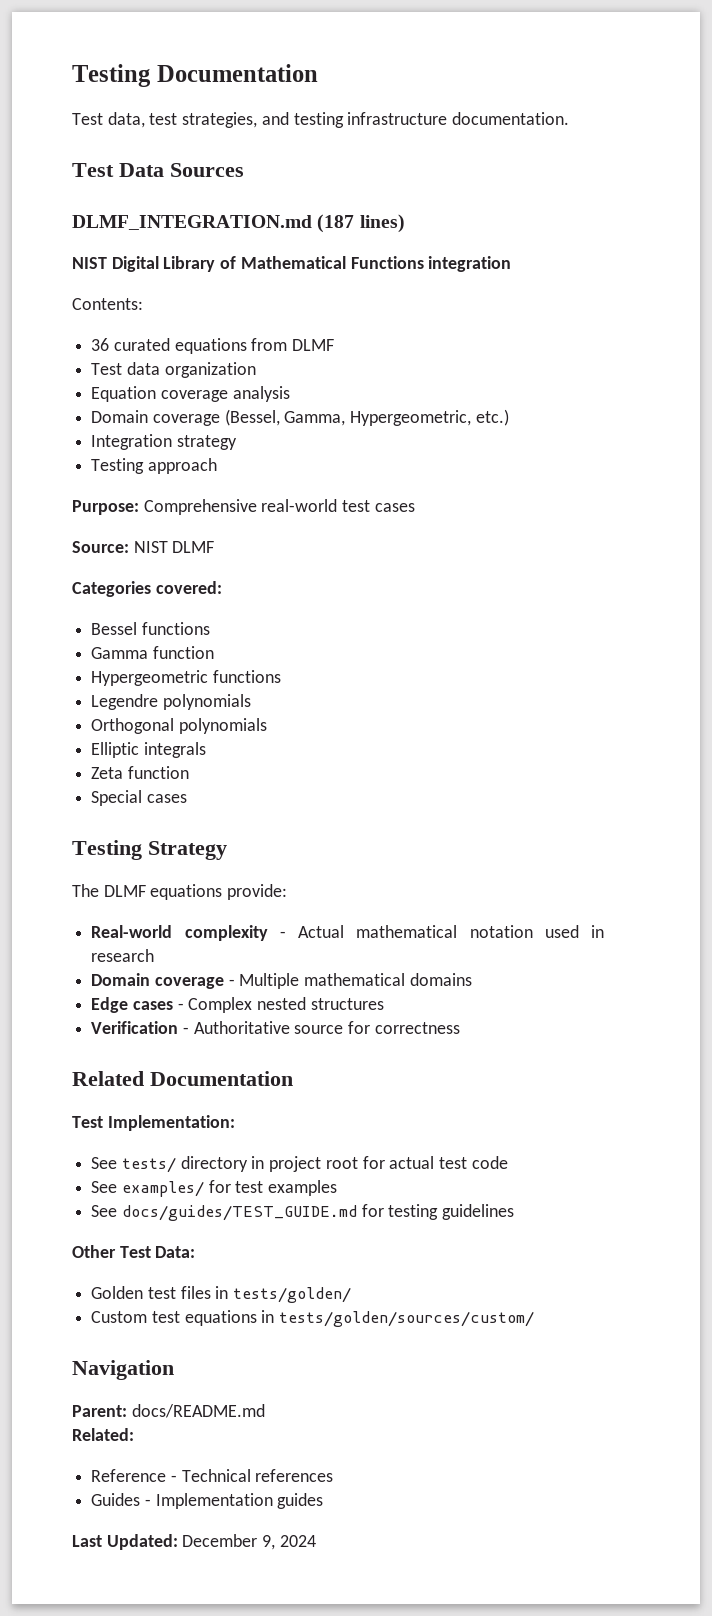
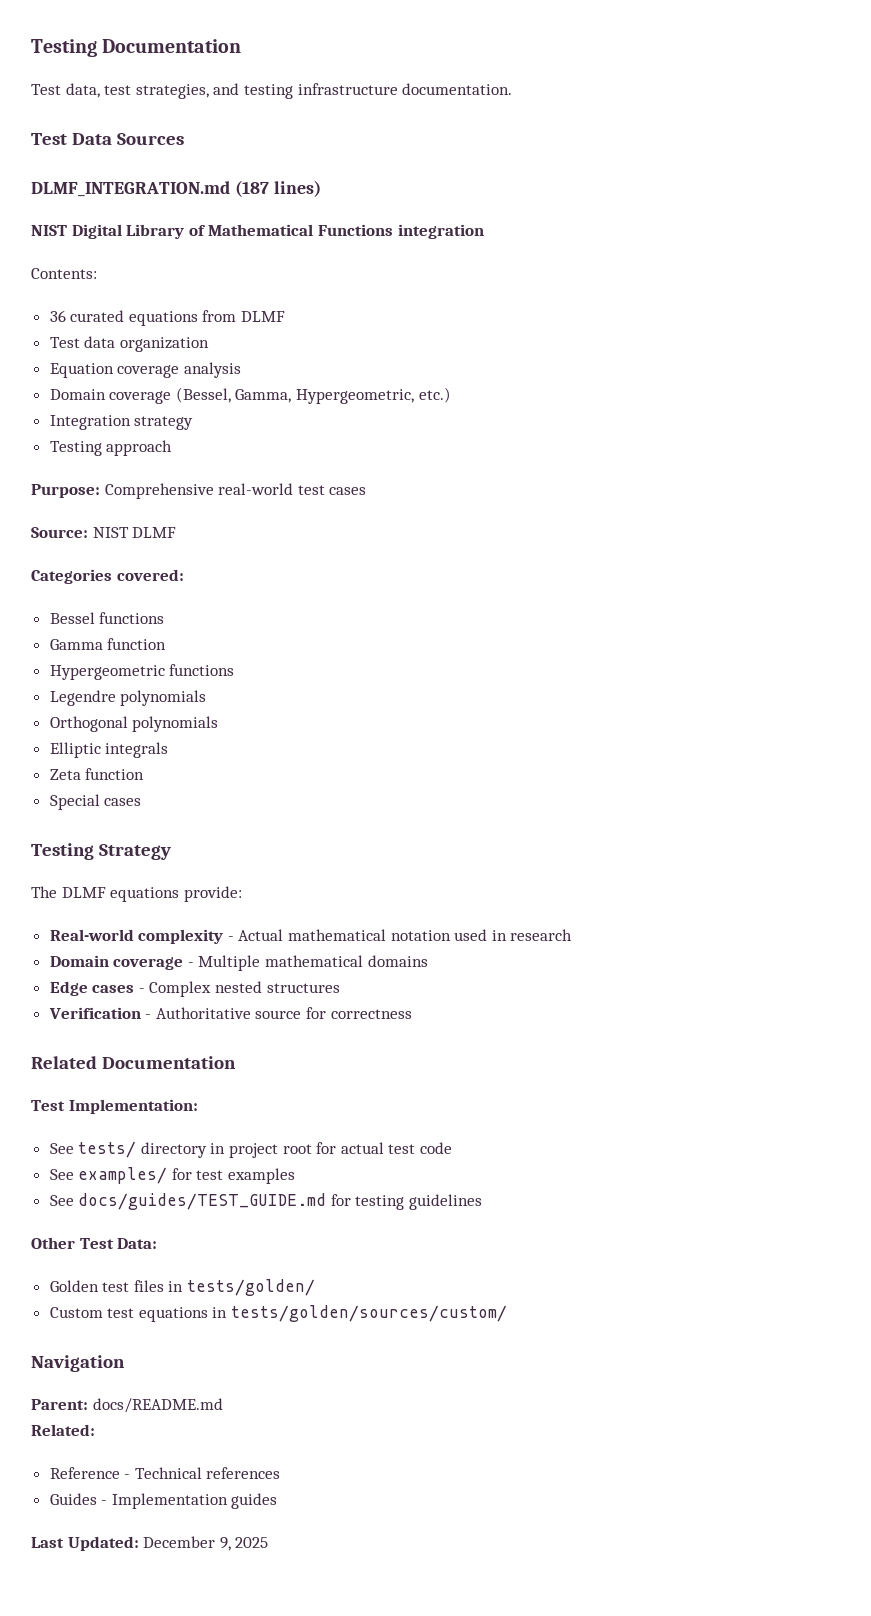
[279,1535,316,1547] 2024 -> [235,1537,269,1548] 2025

